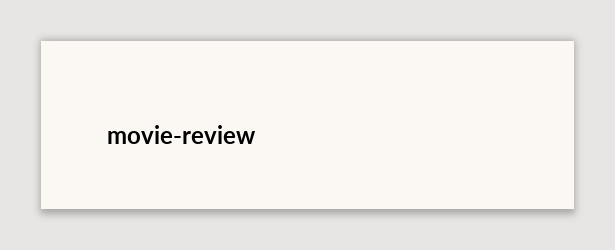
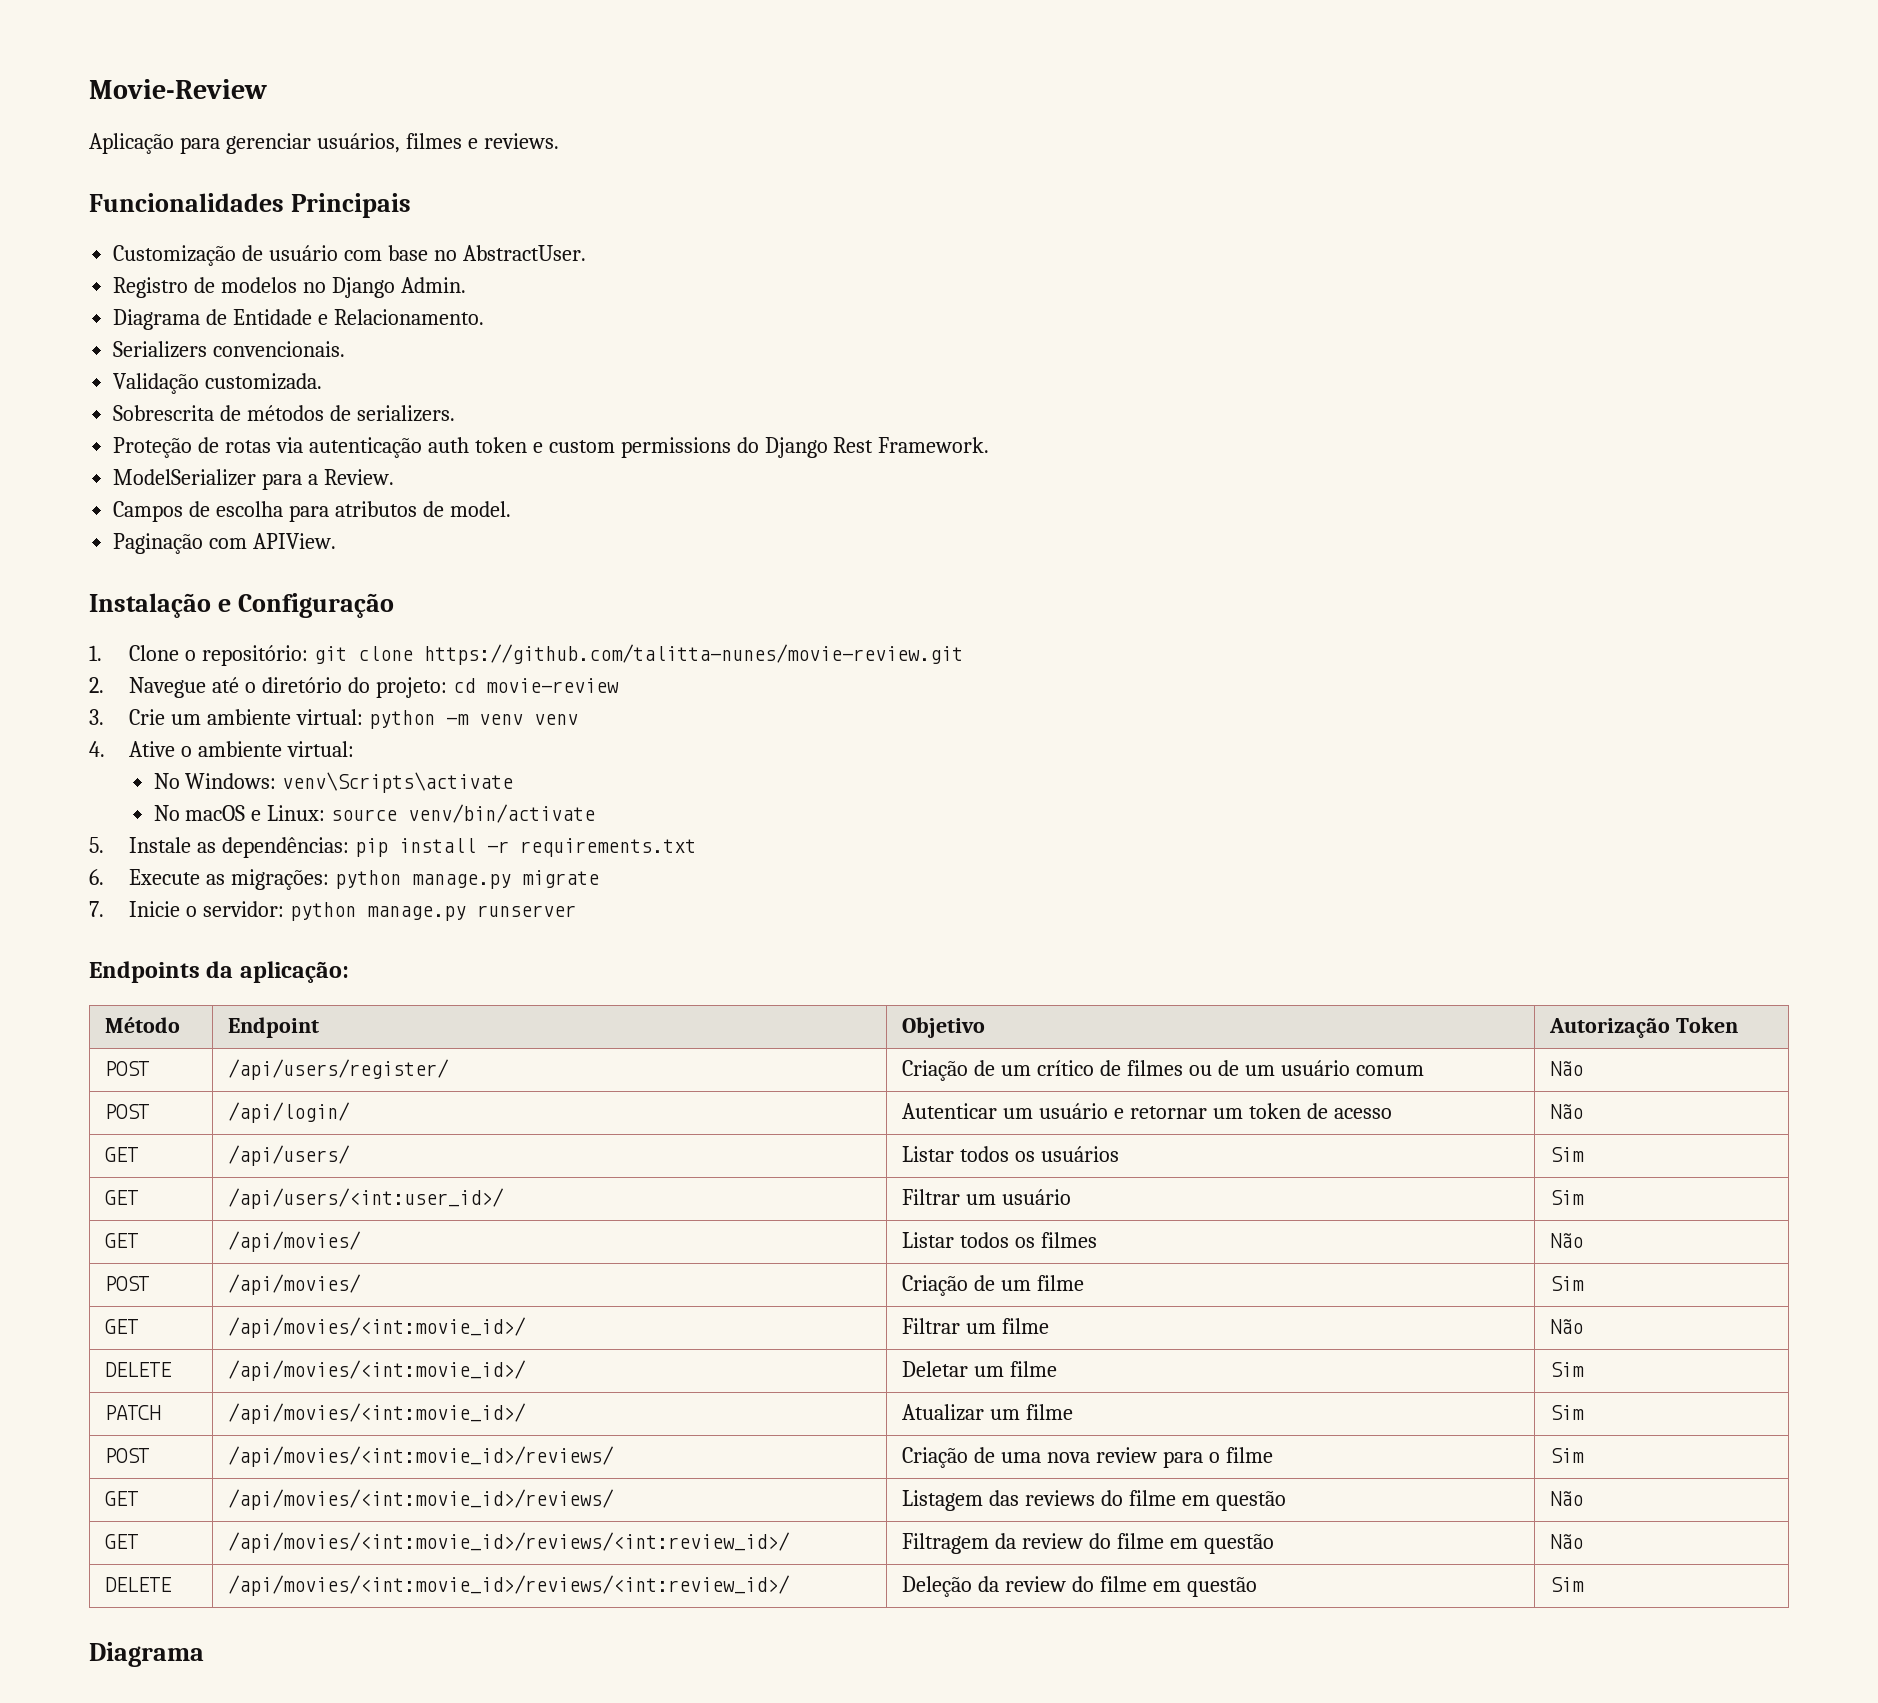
[107,125,256,144] movie-review -> [89,79,267,99] [89,133,559,154] [89,193,411,218] [113,245,586,266] [113,277,466,298] [113,309,484,330] [113,341,346,358] [113,373,323,394] [113,405,455,422] [113,437,990,458] [113,469,395,490] [113,501,511,522] [113,533,337,554] [89,593,394,618] [89,644,964,666] [89,677,619,698] [89,709,579,729] [89,741,355,757] [153,772,514,793] [153,804,596,823] [89,837,697,858] [89,869,600,890] [89,901,577,921] [89,961,349,983] [105,1017,181,1033] [228,1017,320,1038] [902,1017,986,1038] [1549,1017,1739,1038] [105,1061,150,1076] [228,1059,450,1080] [902,1060,1424,1081] [1550,1061,1584,1076] [105,1104,150,1119] [228,1102,351,1123] [902,1103,1392,1119] [1550,1104,1584,1119] [105,1147,139,1162] [228,1145,351,1166] [902,1146,1120,1162] [1550,1147,1585,1162] [105,1190,139,1205] [228,1188,505,1209] [902,1189,1072,1205] [1550,1190,1585,1205] [105,1233,139,1248] [228,1231,362,1252] [902,1232,1098,1248] [1550,1233,1584,1248] [105,1276,150,1291] [228,1274,362,1295] [902,1275,1085,1296] [1550,1276,1585,1291] [105,1319,139,1334] [228,1317,527,1338] [902,1318,1050,1334] [1550,1319,1584,1334] [105,1362,172,1377] [228,1360,527,1381] [902,1361,1058,1377] [1550,1362,1585,1377] [105,1405,162,1420] [228,1403,527,1424] [902,1404,1074,1421] [1550,1405,1585,1420] [105,1448,150,1463] [228,1446,615,1467] [902,1447,1274,1468] [1550,1448,1585,1463] [105,1491,139,1506] [228,1489,615,1510] [902,1490,1287,1511] [1550,1491,1584,1506] [105,1534,139,1549] [228,1532,791,1553] [902,1533,1275,1554] [1550,1534,1584,1549] [105,1577,172,1592] [228,1575,791,1596] [902,1576,1258,1597] [1550,1577,1585,1592] [89,1642,204,1667] Movie-Review // Aplicação para gerenciar usuários, filmes e reviews. // Funcionalidades Principais // Customização de usuário com base no AbstractUser. // Registro de modelos no Django Admin. // Diagrama de Entidade e Relacionamento. // Serializers convencionais. // Validação customizada. // Sobrescrita de métodos de serializers. // Proteção de rotas via autenticação auth token e custom permissions do Django Rest Framework. // ModelSerializer para a Review. // Campos de escolha para atributos de model. // Paginação com APIView. // Instalação e Configuração // 1. Clone o repositório: git clone https://github.com/talitta-nunes/movie-review.git // 2. Navegue até o diretório do projeto: cd movie-review // 3. Crie um ambiente virtual: python -m venv venv // 4. Ative o ambiente virtual: // No Windows: venv\Scripts\activate // No macOS e Linux: source venv/bin/activate // 5. Instale as dependências: pip install -r requirements.txt // 6. Execute as migrações: python manage.py migrate // 7. Inicie o servidor: python manage.py runserver // Endpoints da aplicação: // Método | Endpoint | Objetivo | Autorização Token // POST | /api/users/register/ | Criação de um crítico de filmes ou de um usuário comum | Não // POST | /api/login/ | Autenticar um usuário e retornar um token de acesso | Não // GET | /api/users/ | Listar todos os usuários | Sim // GET | /api/users/<int:user_id>/ | Filtrar um usuário | Sim // GET | /api/movies/ | Listar todos os filmes | Não // POST | /api/movies/ | Criação de um filme | Sim // GET | /api/movies/<int:movie_id>/ | Filtrar um filme | Não // DELETE | /api/movies/<int:movie_id>/ | Deletar um filme | Sim // PATCH | /api/movies/<int:movie_id>/ | Atualizar um filme | Sim // POST | /api/movies/<int:movie_id>/reviews/ | Criação de uma nova review para o filme | Sim // GET | /api/movies/<int:movie_id>/reviews/ | Listagem das reviews do filme em questão | Não // GET | /api/movies/<int:movie_id>/reviews/<int:review_id>/ | Filtragem da review do filme em questão | Não // DELETE | /api/movies/<int:movie_id>/reviews/<int:review_id>/ | Deleção da review do filme em questão | Sim // Diagrama

